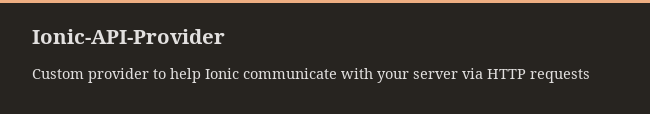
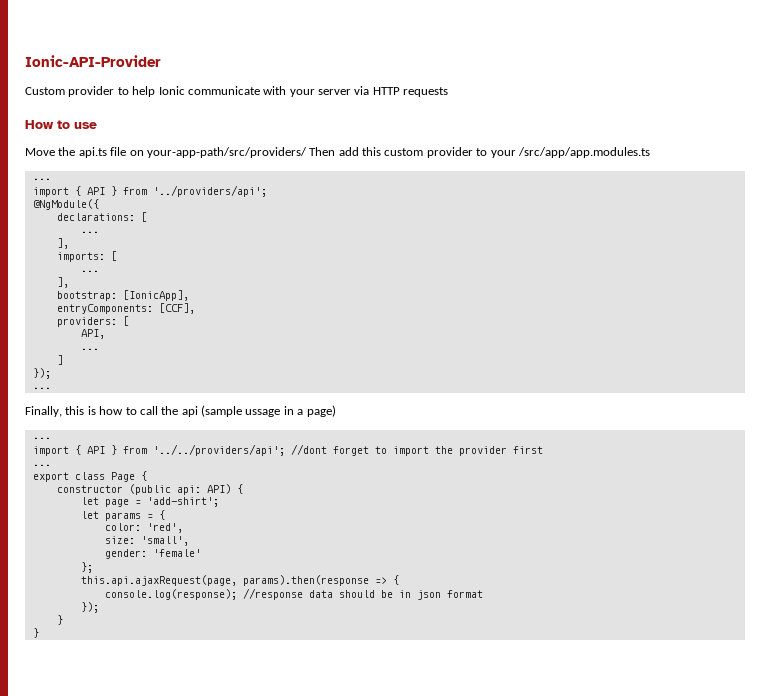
(590, 76) none -> [25,120,97,129] [25,147,650,158] [32,178,51,180] [32,185,267,197] [32,199,99,210] [56,212,147,222] [80,231,99,233] [56,238,69,249] [56,251,117,262] [80,270,99,272] [56,277,69,288] [56,290,189,301] [56,303,195,314] [56,316,129,327] [80,329,105,339] [80,348,99,350] [56,355,63,365] [32,368,51,379] [32,387,51,389] [25,405,336,417] [32,437,51,439] [32,444,543,456] [32,464,51,466] [32,471,147,482] [56,484,243,495] [80,497,219,507] [80,510,165,521] [104,523,183,533] [104,536,189,546] [104,549,201,559] [80,562,93,573] [80,575,399,586] [104,588,483,600] [80,602,99,613] [56,615,63,625] [32,628,39,638] // How to use // Move the api.ts file on your-app-path/src/providers/ Then add this custom provider to your /src/app/app.modules.ts // ... // import { API } from '../providers/api'; // @NgModule({ // declarations: [ // ... // ], // imports: [ // ... // ], // bootstrap: [IonicApp], // entryComponents: [CCF], // providers: [ // API, // ... // ] // }); // ... // Finally, this is how to call the api (sample ussage in a page) // ... // import { API } from '../../providers/api'; //dont forget to import the provider first // ... // export class Page { // constructor (public api: API) { // let page = 'add-shirt'; // let params = { // color: 'red', // size: 'small', // gender: 'female' // }; // this.api.ajaxRequest(page, params).then(response => { // console.log(response); //response data should be in json format // }); // } // }

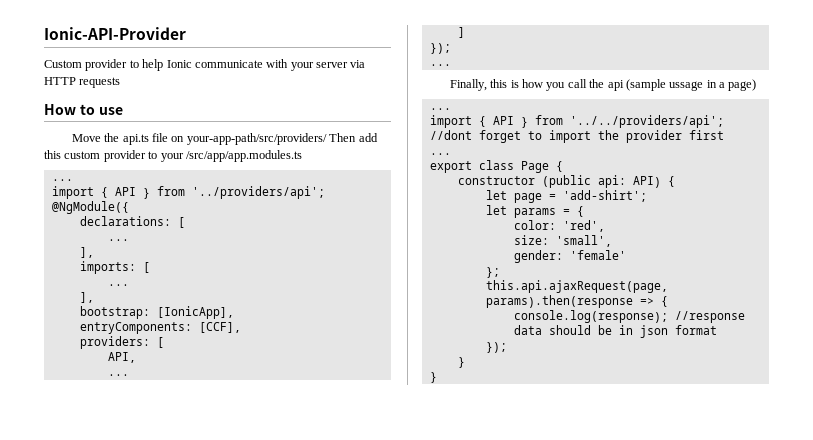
[125,407,137,415] to -> [546,82,566,91] you

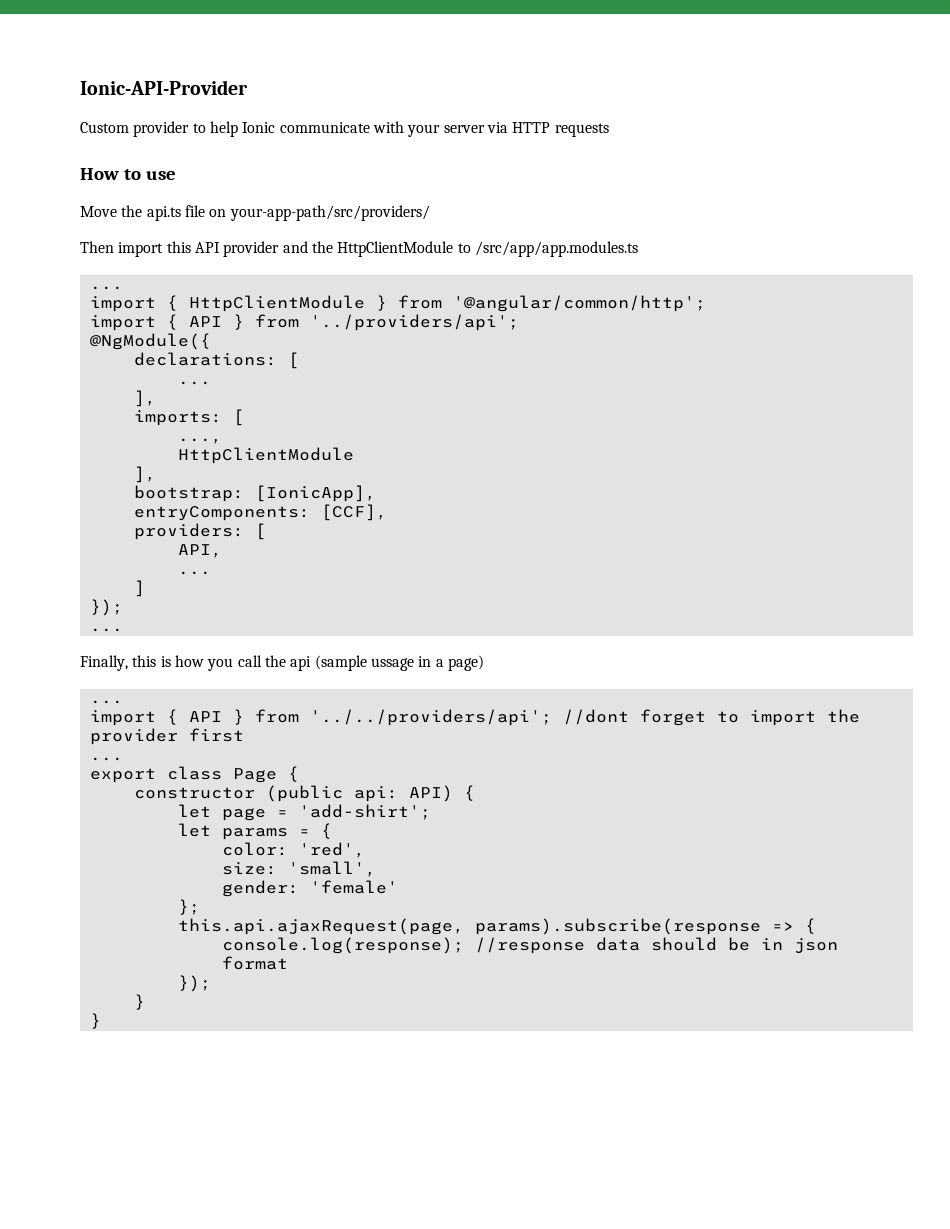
[329,133,378,142] [44,150,302,162] [51,179,73,181] Then add this custom provider to your /src/app/app.modules.ts // ... -> [80,241,638,257] [89,286,123,290] [89,295,706,312] // Then import this API provider and the HttpClientModule to /src/app/app.modules.ts // ... // import { HttpClientModule } from '@angular/common/http';
[107,284,129,286] ... -> [177,438,222,444] [177,447,354,464] ..., // HttpClientModule
[485,295,633,308] params).then(response -> [474,918,761,935] params).subscribe(response

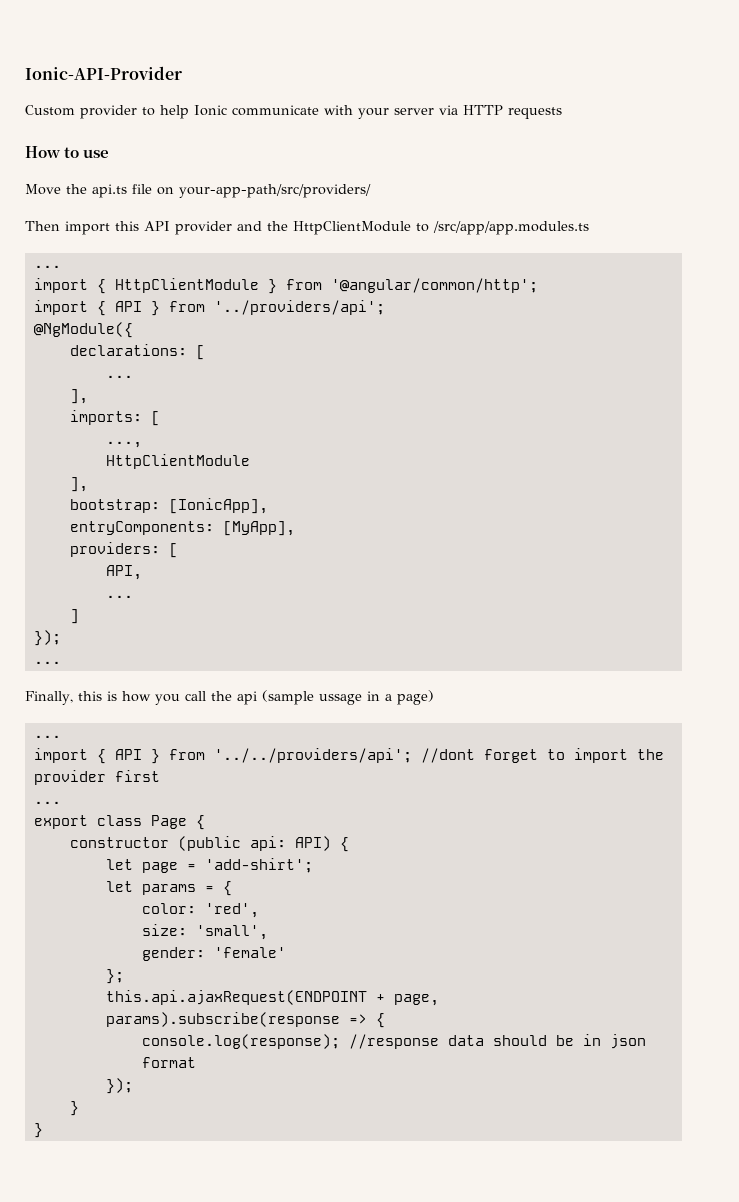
[320,504,387,521] [CCF], -> [222,521,295,536] [MyApp],
[177,918,464,935] this.api.ajaxRequest(page, -> [105,990,439,1006] this.api.ajaxRequest(ENDPOINT + page,

